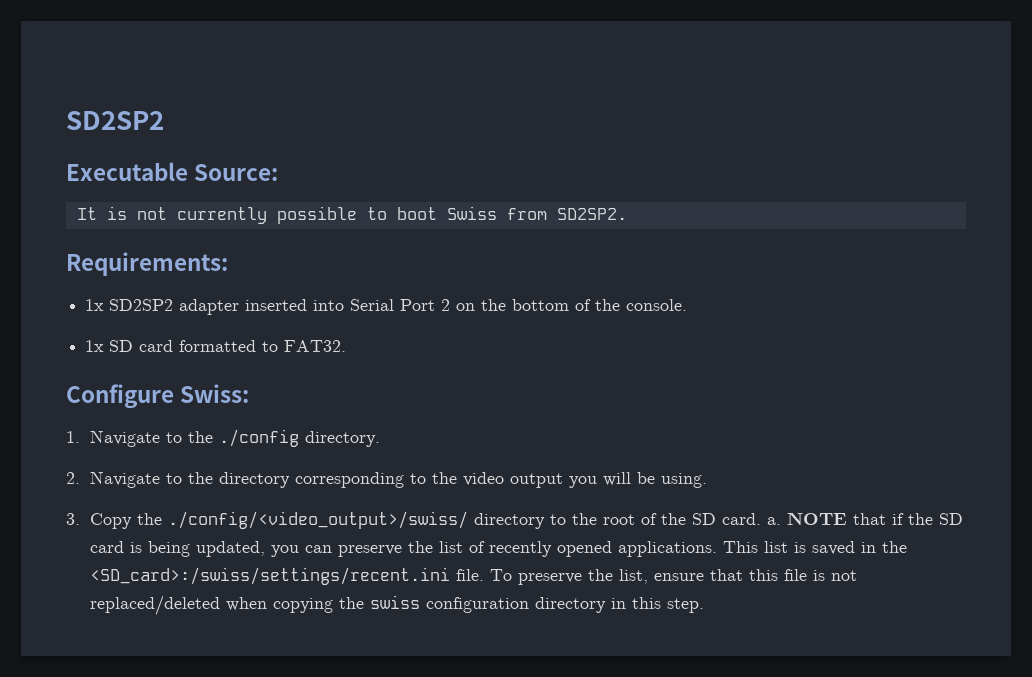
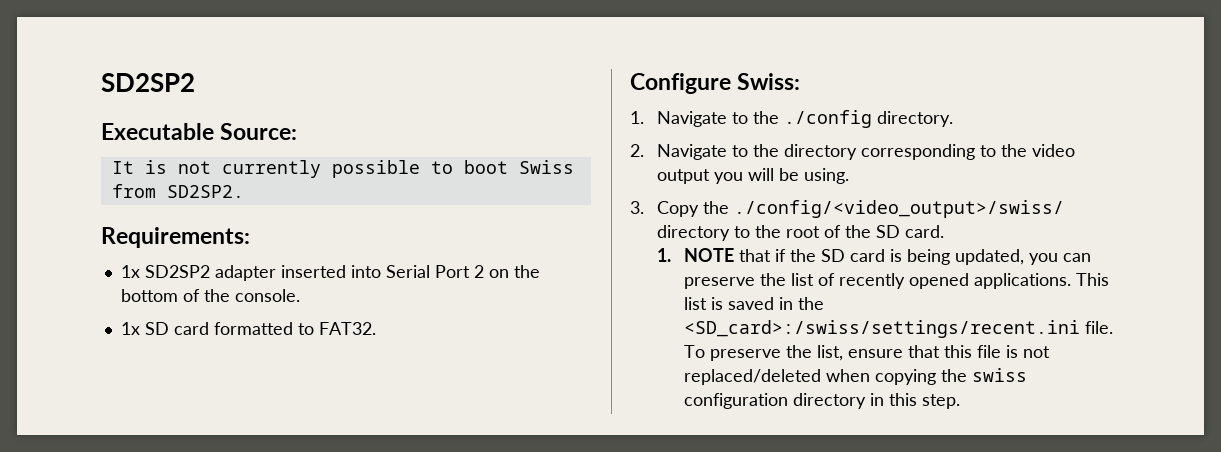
[766,517,781,525] a. -> [656,248,671,262] // 1.

